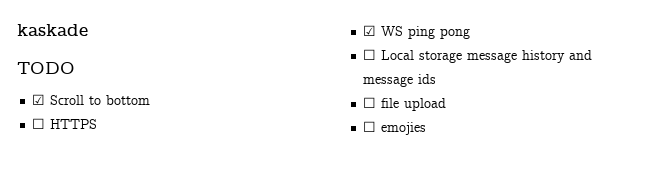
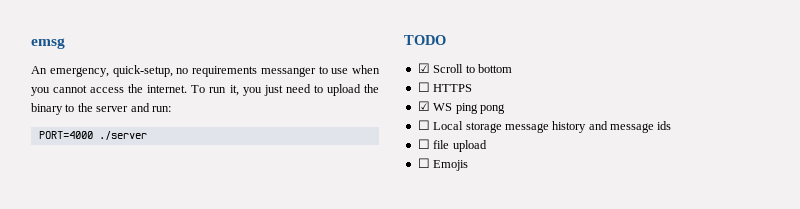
[17,24,88,36] kaskade -> [31,38,65,49] [31,65,380,77] [31,84,379,96] [31,103,171,115] [38,131,147,140] emsg // An emergency, quick-setup, no requirements messanger to use when you cannot access the internet. To run it, you just need to upload the binary to the server and run: // PORT=4000 ./server
[381,122,427,135] emojies -> [433,160,469,171] Emojis

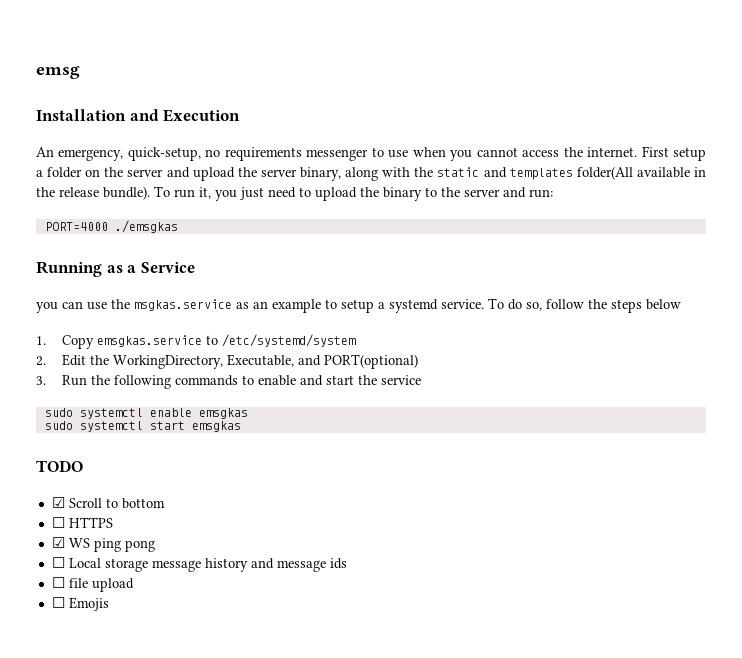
(65, 43) none -> [36,109,241,122] // Installation and Execution
[260,67,316,77] messanger -> [306,149,369,161] messenger
(188, 89) none -> [641,146,706,161] [36,166,706,181] [36,186,150,200] First setup a folder on the server and upload the server binary, along with the static and templates folder(All available in the release bundle).
[98,131,147,140] ./server -> [114,220,178,233] [36,261,195,277] [36,298,681,313] [36,334,356,349] [36,354,418,369] [36,375,421,389] [44,408,248,419] [44,421,241,432] ./emsgkas // Running as a Service // you can use the msgkas.service as an example to setup a systemd service. To do so, follow the steps below // 1. Copy emsgkas.service to /etc/systemd/system // 2. Edit the WorkingDirectory, Executable, and PORT(optional) // 3. Run the following commands to enable and start the service // sudo systemctl enable emsgkas // sudo systemctl start emsgkas

